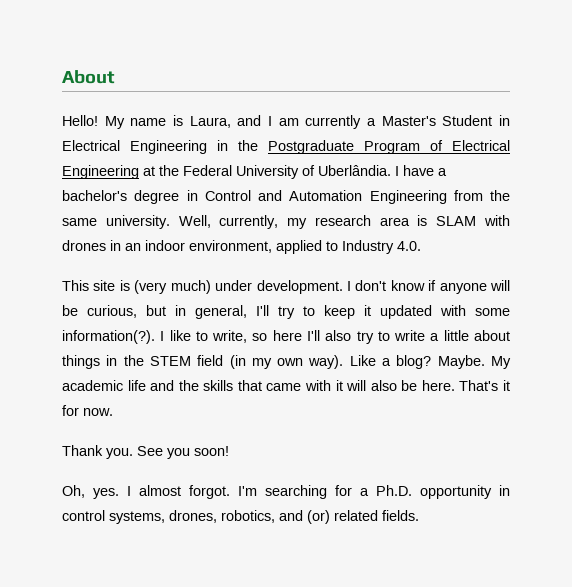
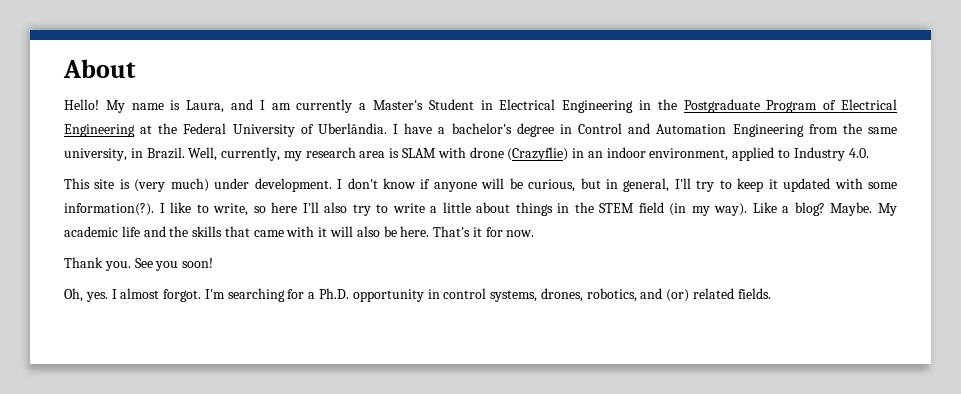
[105,215,170,229] university. -> [64,147,185,161] university, in Brazil.
[62,240,106,251] drones -> [469,147,569,161] drone (Crazyflie)
[277,358,304,366] own -> (710, 211) none

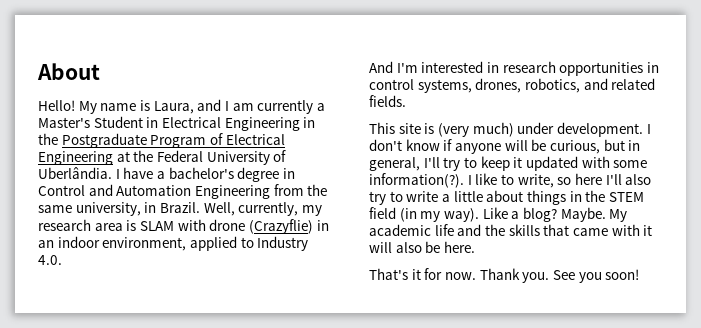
(869, 153) none -> [369,61,659,76] [369,78,656,93] [369,95,406,107] // And I'm interested in research opportunities in control systems, drones, robotics, and related fields.
(430, 231) none -> (475, 247) //
(535, 233) // -> (476, 276) none
[64,288,771,302] // Oh, yes. I almost forgot. I'm searching for a Ph.D. opportunity in control systems, drones, robotics, and (or) related fields. -> (640, 274) none

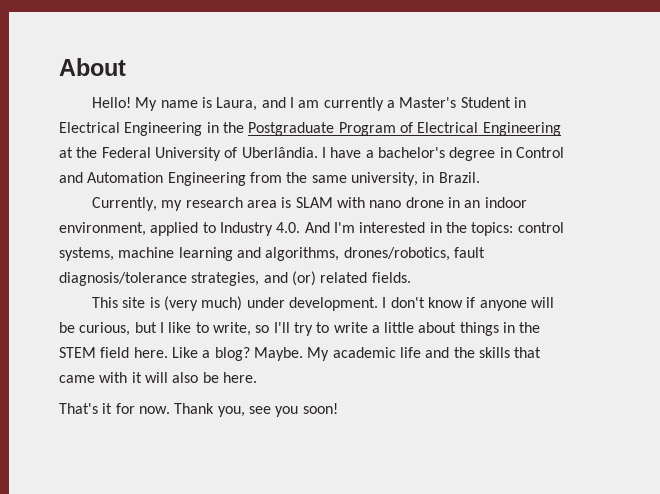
[203,202,299,216] Well, currently, -> [92,197,158,211] // Currently,
[209,219,313,234] drone (Crazyflie) -> [369,197,444,208] nano drone
(62, 260) // -> (301, 227) none
[502,61,659,76] [369,78,608,93] research opportunities in control systems, drones, robotics, and -> [445,222,564,236] [59,247,485,261] [59,271,316,286] the topics: control systems, machine learning and algorithms, drones/robotics, fault diagnosis/tolerance strategies, and (or)
[628,140,641,151] [369,156,648,171] [369,173,464,188] in general, I'll try to keep it updated with some information(?). -> (157, 327) none
[574,173,652,185] here I'll also -> [273,322,290,333] I'll
[399,208,479,222] (in my way). -> [133,347,168,358] here.
[522,270,575,283] you. See -> [217,406,271,417] you, see

